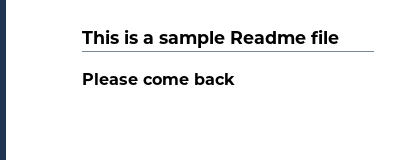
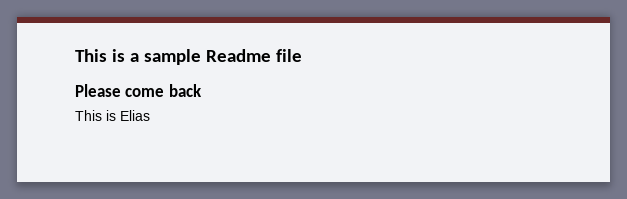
(235, 79) none -> [75,110,150,121] // This is Elias

